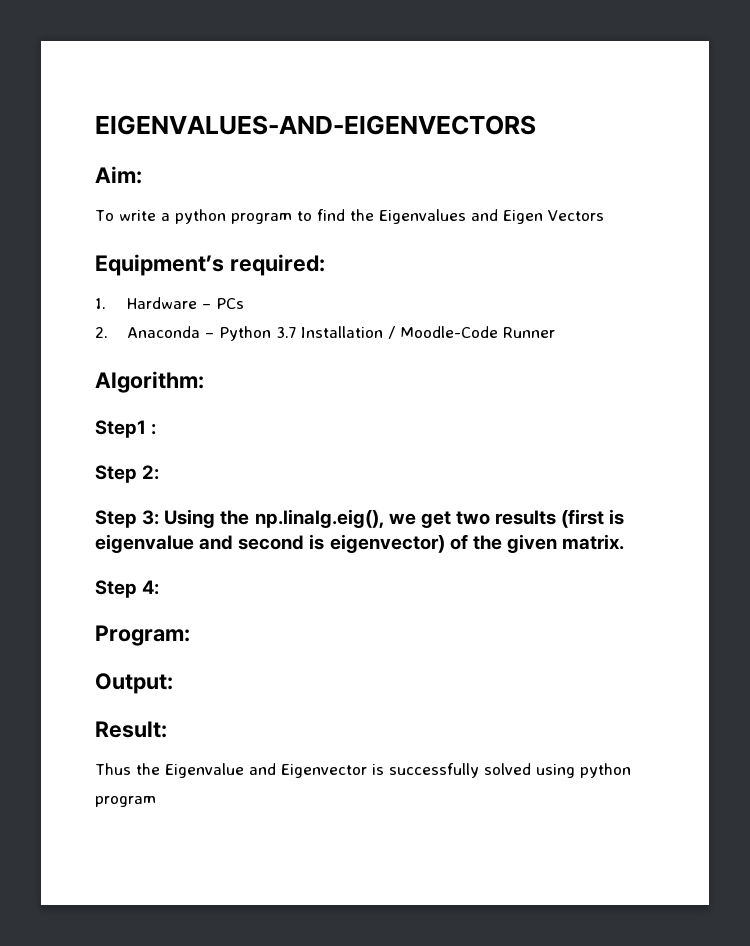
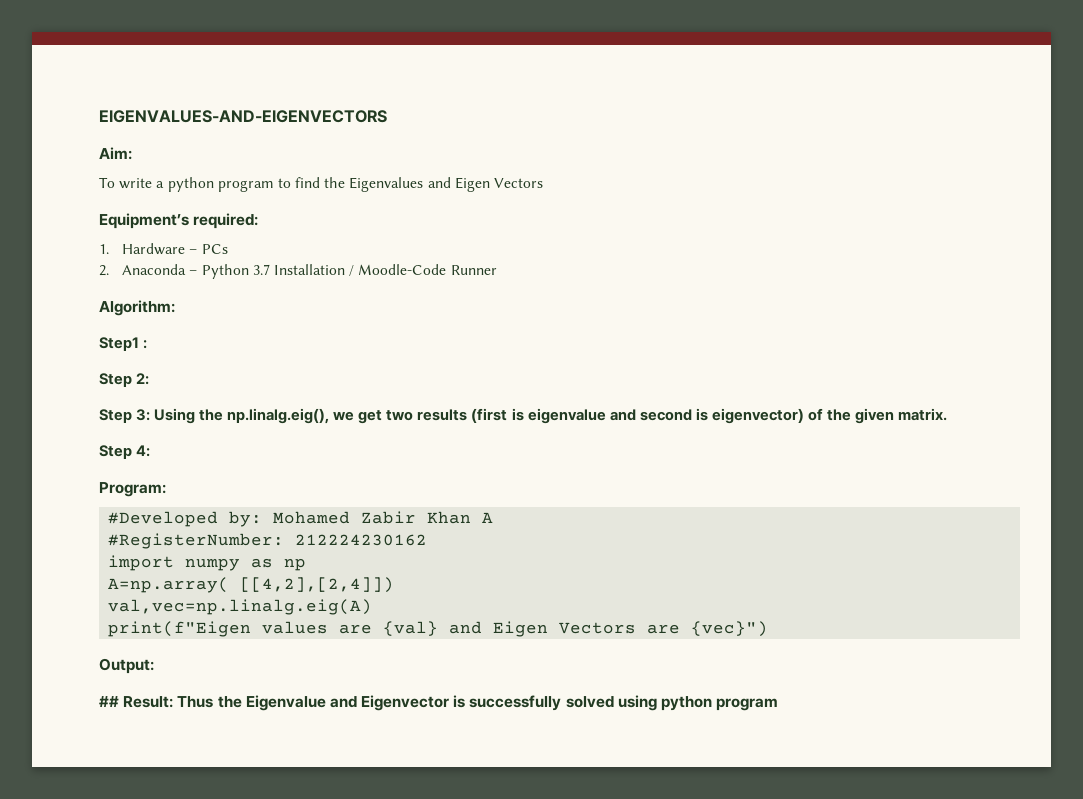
(190, 635) none -> [108,511,494,527] [108,533,428,549] [108,555,307,571] [108,577,395,593] [108,599,373,615] [108,621,769,637] // #Developed by: Mohamed Zabir Khan A // #RegisterNumber: 212224230162 // import numpy as np // A=np.array( [[4,2],[2,4]]) // val,vec=np.linalg.eig(A) // print(f"Eigen values are {val} and Eigen Vectors are {vec}")
(173, 683) none -> [99,696,119,707] ##
(167, 729) // -> (174, 702) none

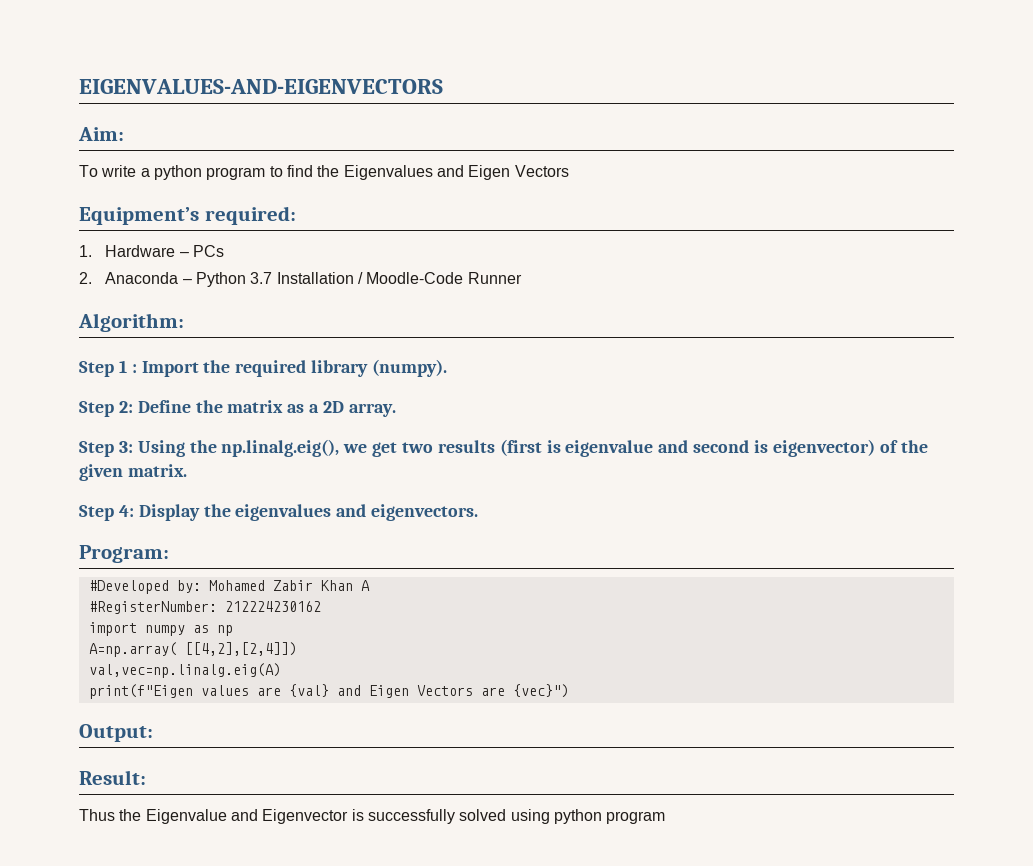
[99,337,139,351] Step1 -> [79,360,127,377] Step 1
[99,373,150,387] // Step 2: -> [141,359,448,377] [79,400,396,417] Import the required library (numpy). // Step 2: Define the matrix as a 2D array.
(151, 451) none -> [138,504,479,521] Display the eigenvalues and eigenvectors.
[99,696,119,707] ## -> (153, 733) none
(174, 702) none -> (146, 777) //

